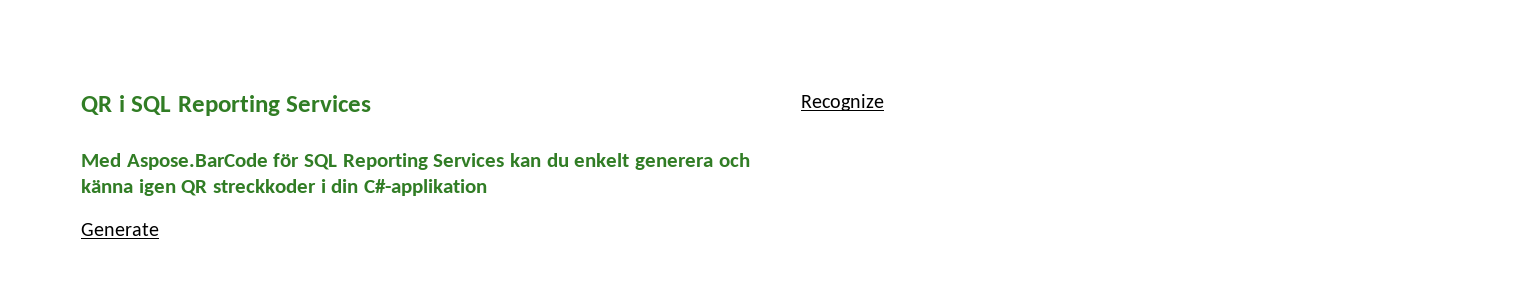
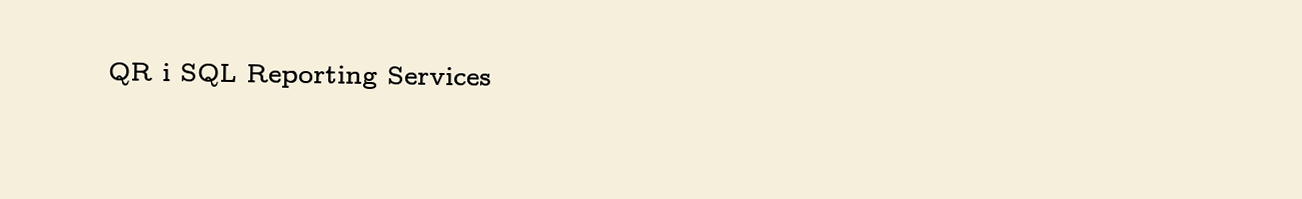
[81,153,750,170] [81,179,488,196] [81,223,159,236] [801,94,884,111] // Med Aspose.BarCode för SQL Reporting Services kan du enkelt generera och känna igen QR streckkoder i din C#-applikation // Generate // Recognize -> (492, 76) none

